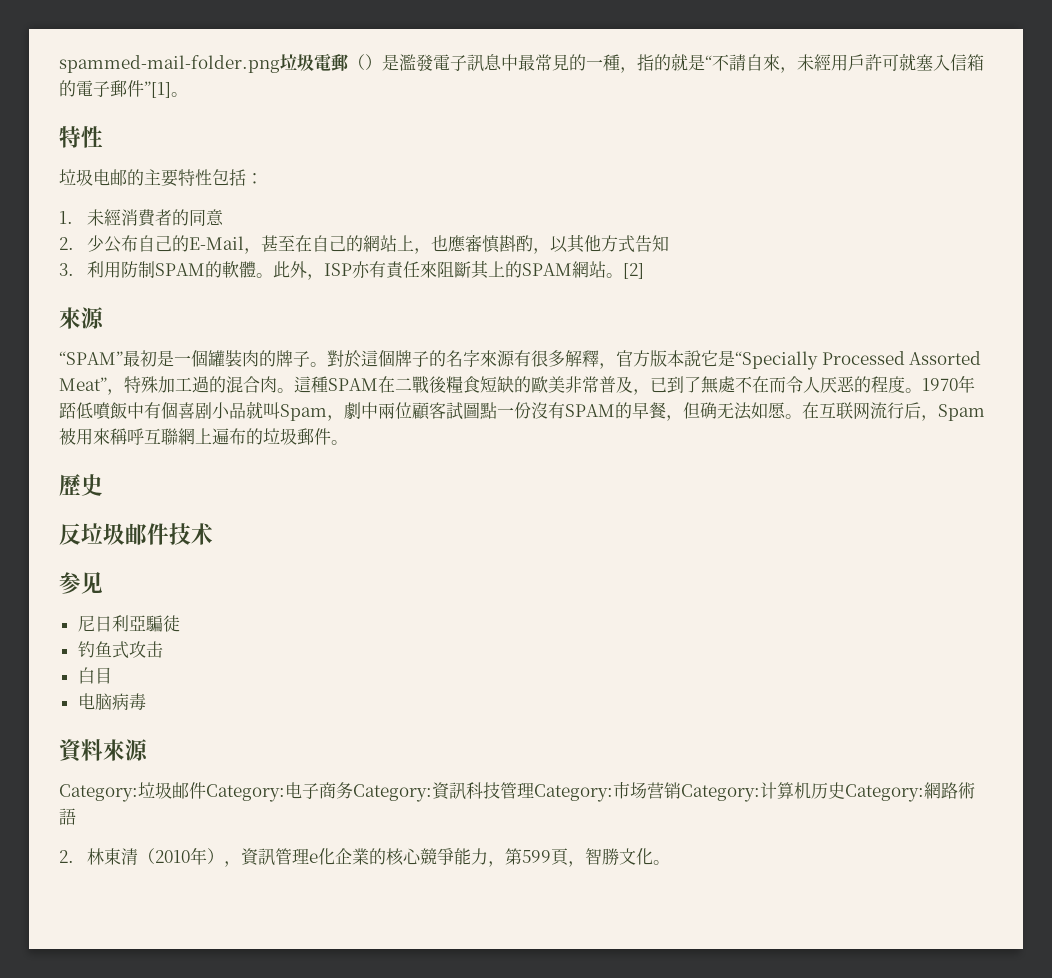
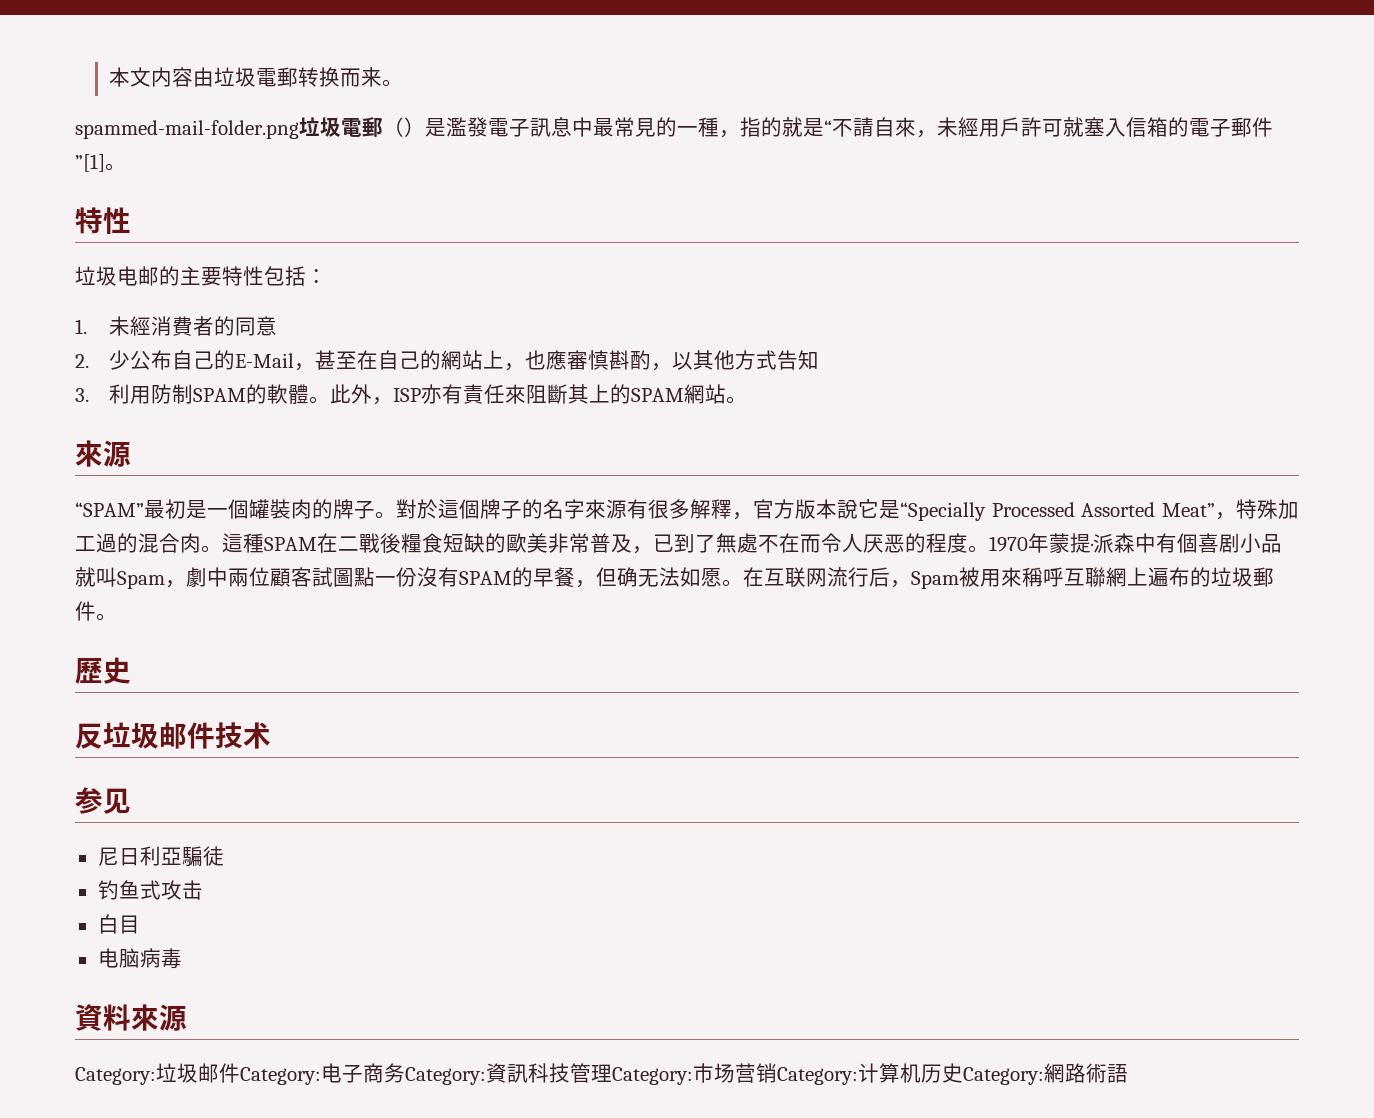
(59, 64) none -> [109,67,404,87] 本文内容由垃圾電郵转换而来。 //
[623,263,645,279] [2] -> (748, 400) none
[59,402,127,420] 踎低噴飯 -> [1049,533,1135,553] 蒙提·派森
[59,847,671,867] // 2.林東清（2010年），資訊管理e化企業的核心競爭能力，第599頁，智勝文化。 -> (1128, 1073) none

